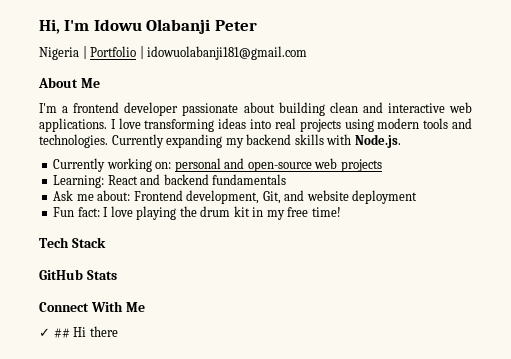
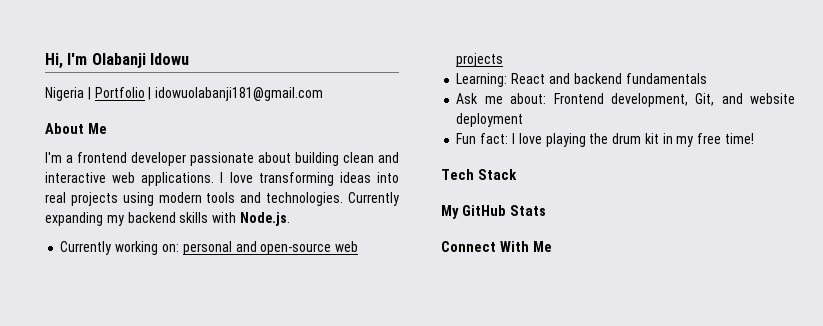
(90, 25) none -> [91,53,146,68] Olabanji
[146,19,257,34] Olabanji Peter -> (189, 59) none
(106, 242) none -> [441,205,459,219] My
[39,326,118,338] // ✓ ## Hi there -> (552, 246) none

